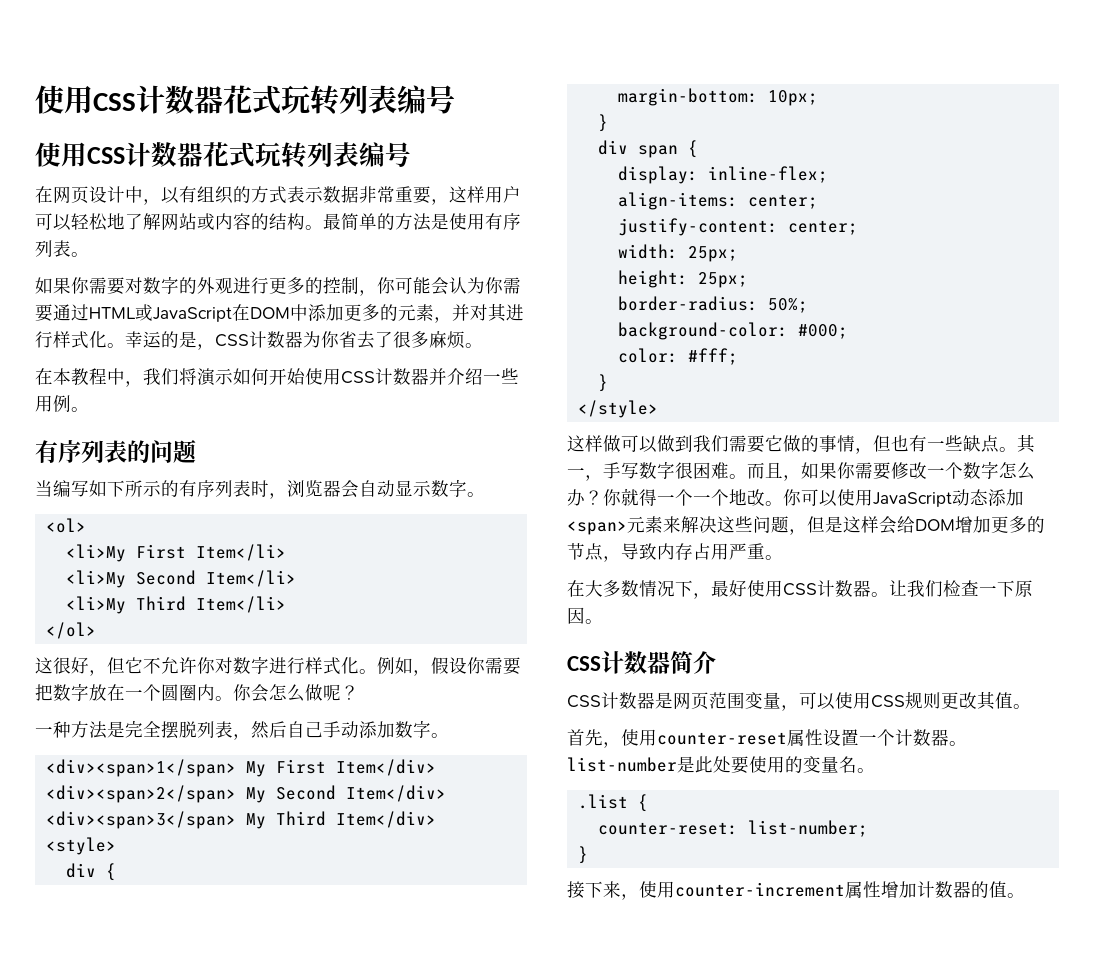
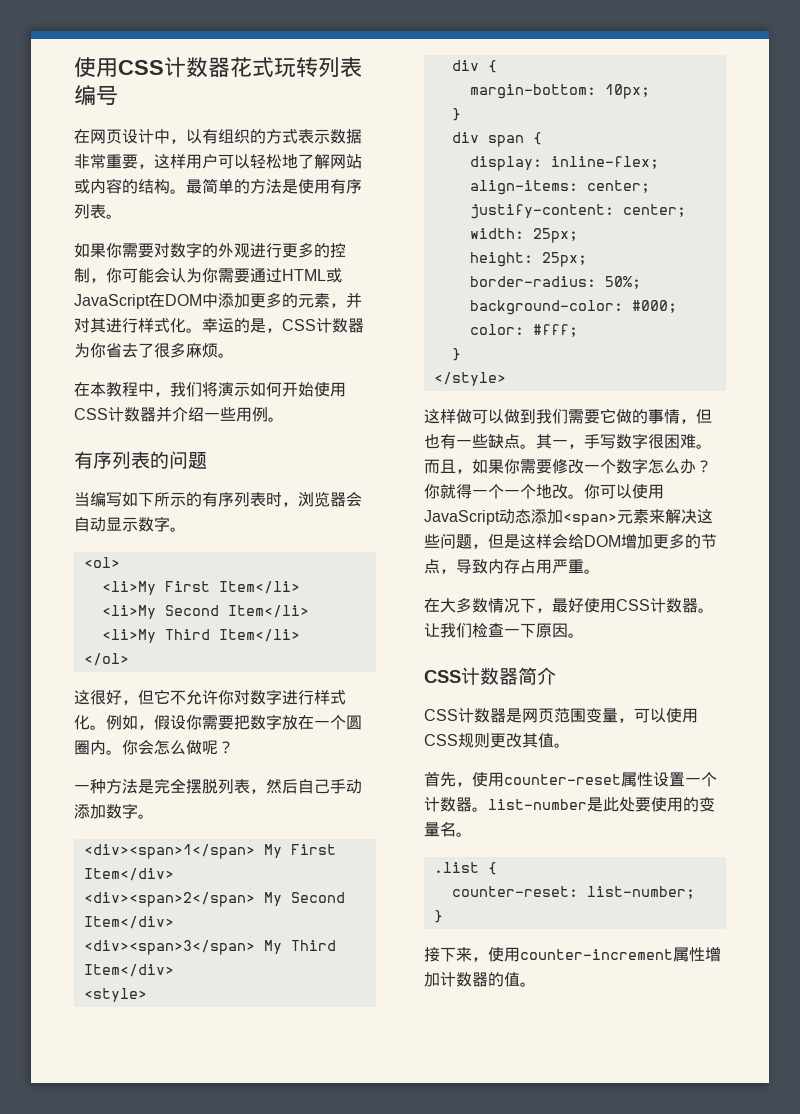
[35,85,455,115] [35,142,411,168] 使用CSS计数器花式玩转列表编号 // 使用CSS计数器花式玩转列表编号 -> [74,57,362,78] [74,85,118,106] 使用CSS计数器花式玩转列表编号

